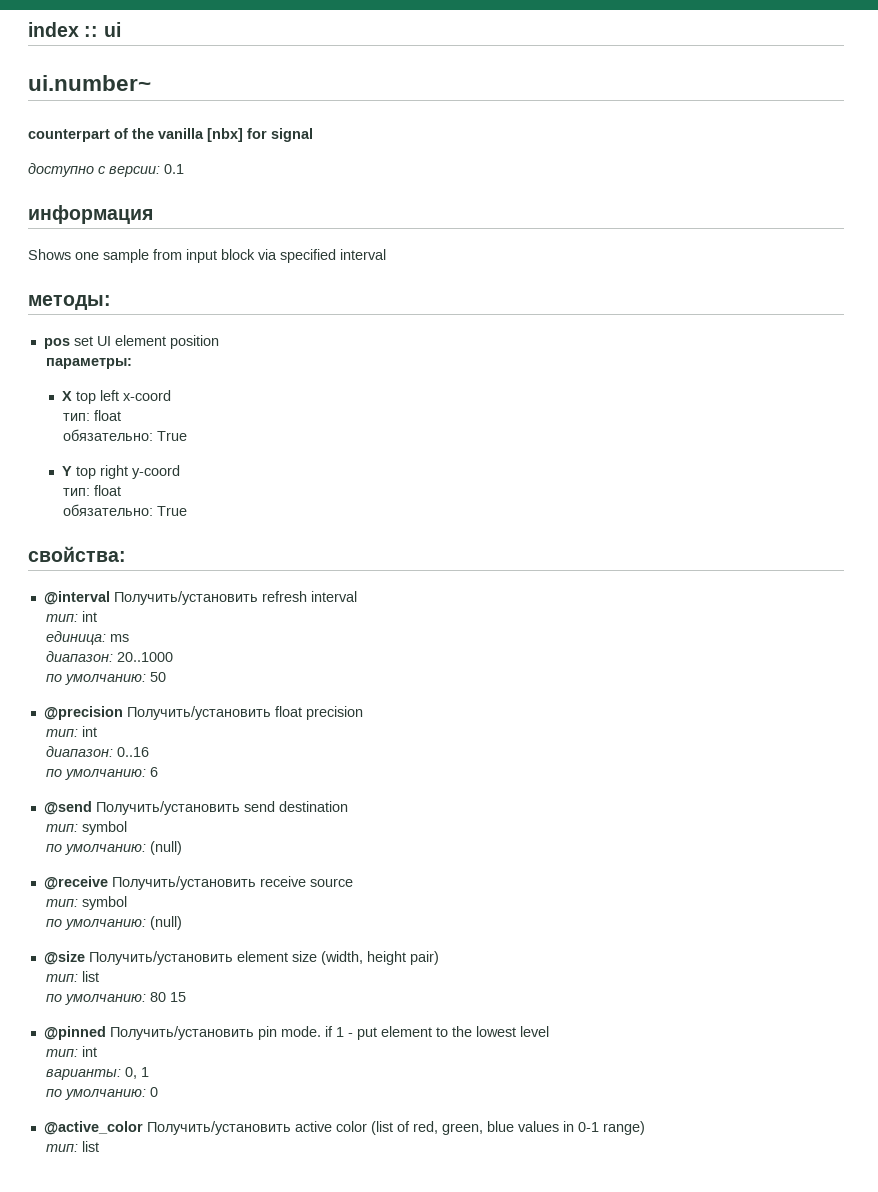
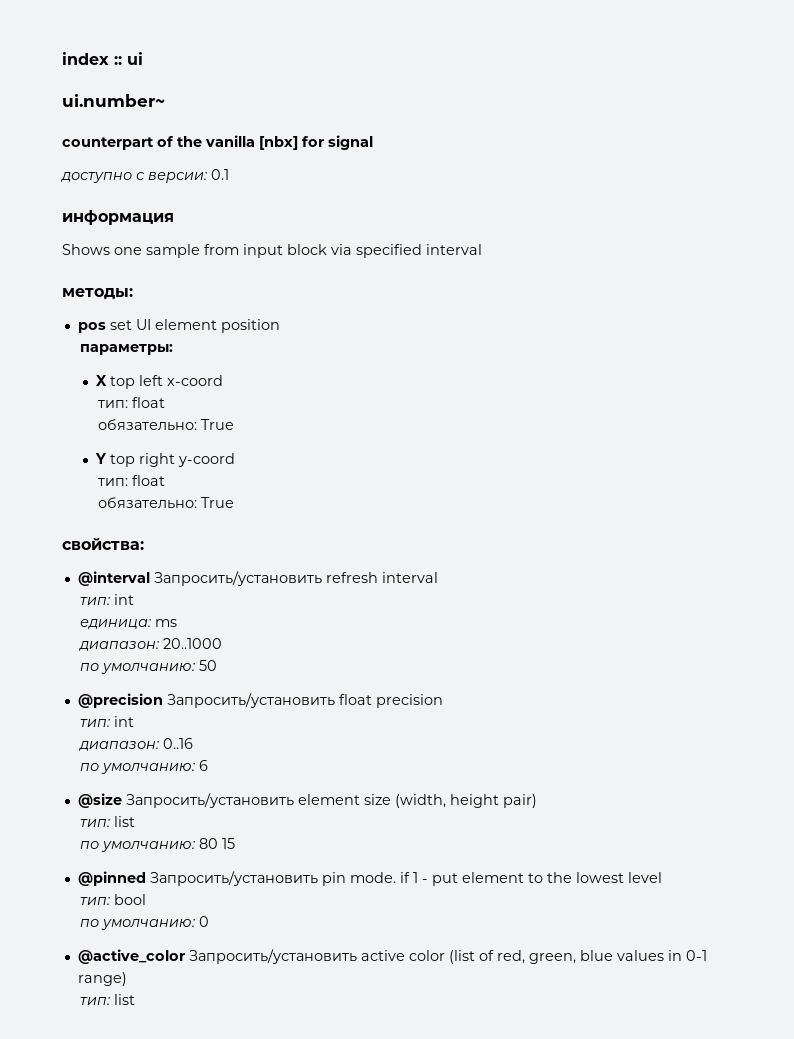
[113,591,258,605] Получить/установить -> [153,571,322,586] Запросить/установить
[126,706,271,720] Получить/установить -> [166,693,335,708] Запросить/установить
[43,801,348,815] [45,821,127,835] [45,841,182,855] [43,876,353,890] [45,896,127,910] [45,916,182,930] // @send Получить/установить send destination // тип: symbol // по умолчанию: (null) // @receive Получить/установить receive source // тип: symbol // по умолчанию: (null) -> (209, 765) none
[88,951,233,965] Получить/установить -> [125,793,294,808] Запросить/установить
[109,1026,254,1040] Получить/установить -> [149,871,318,886] Запросить/установить
[81,1046,97,1057] [45,1067,149,1080] int // варианты: 0, 1 -> [114,894,147,905] bool
[146,1121,291,1135] Получить/установить -> [188,949,357,964] Запросить/установить

